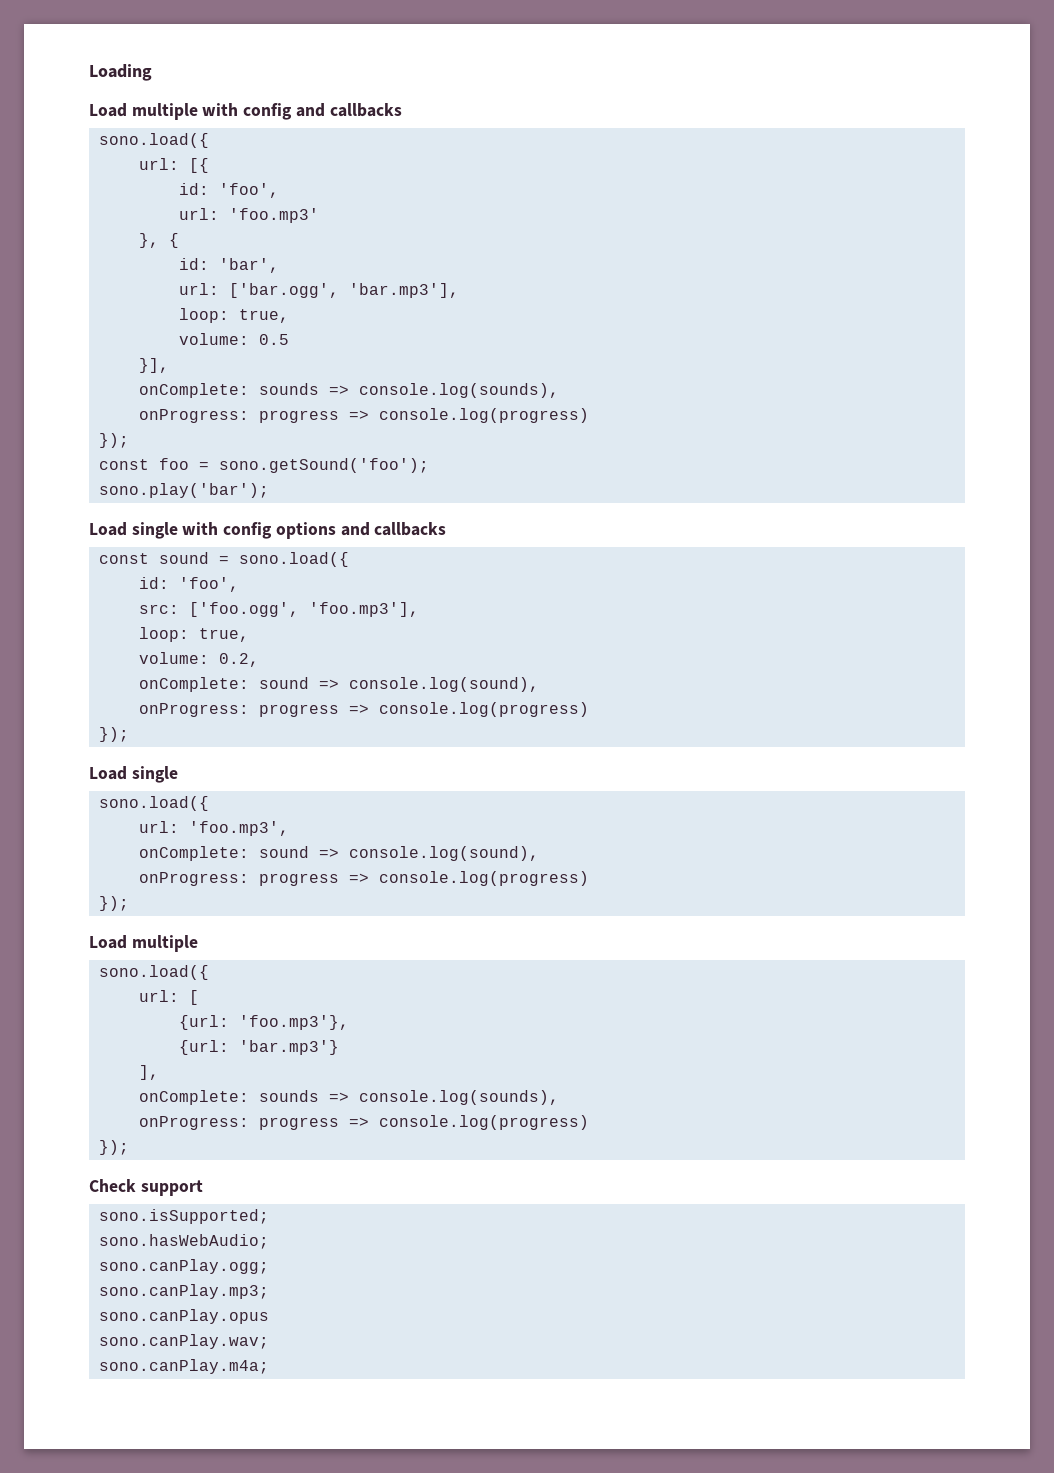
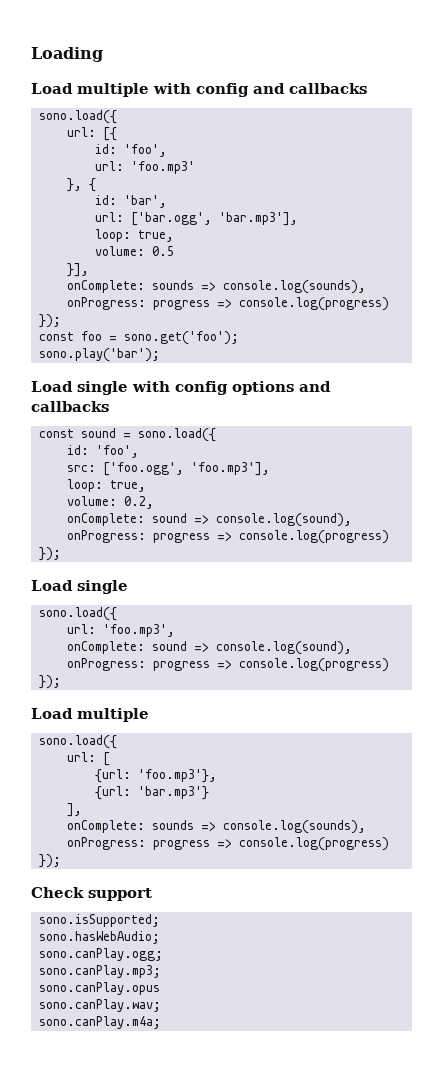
[218,458,429,473] sono.getSound('foo'); -> [123,331,239,345] sono.get('foo');

